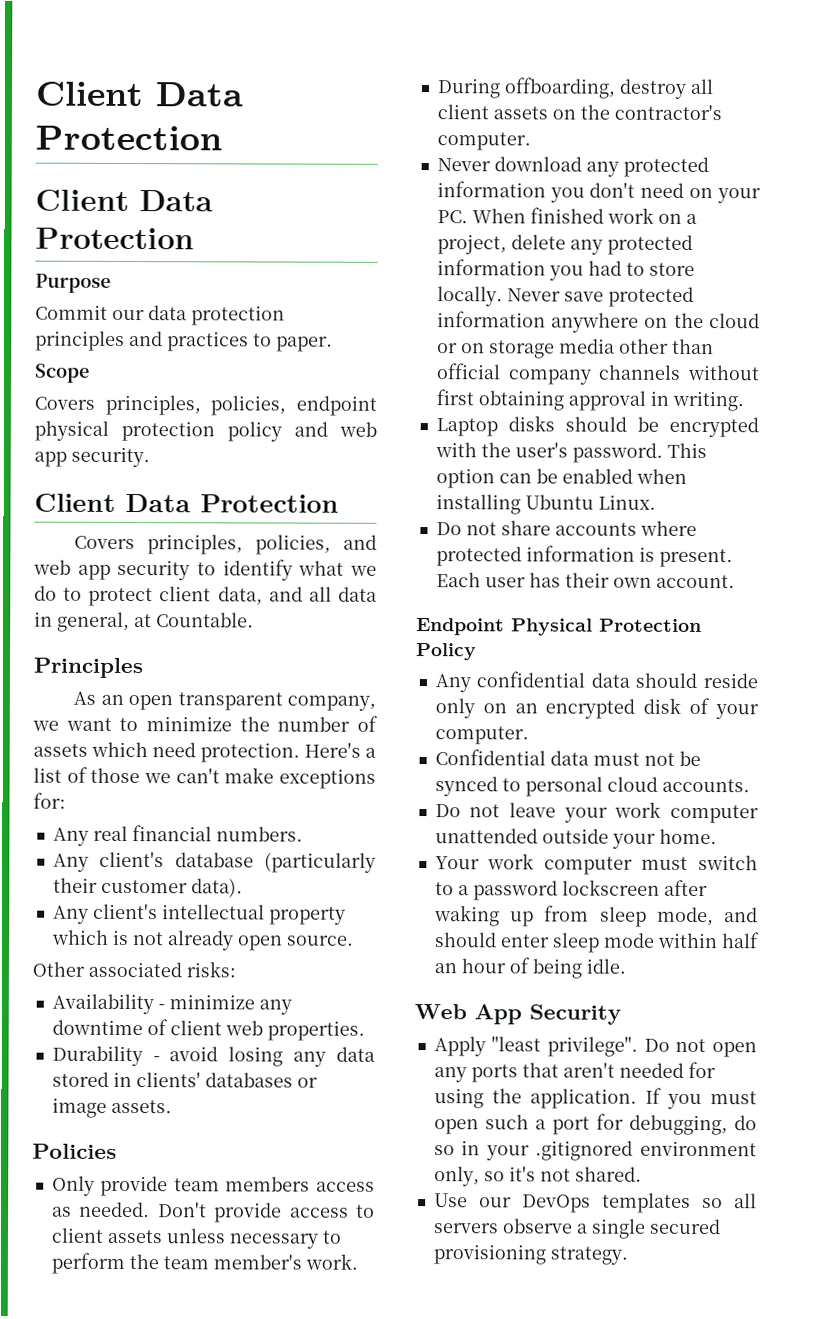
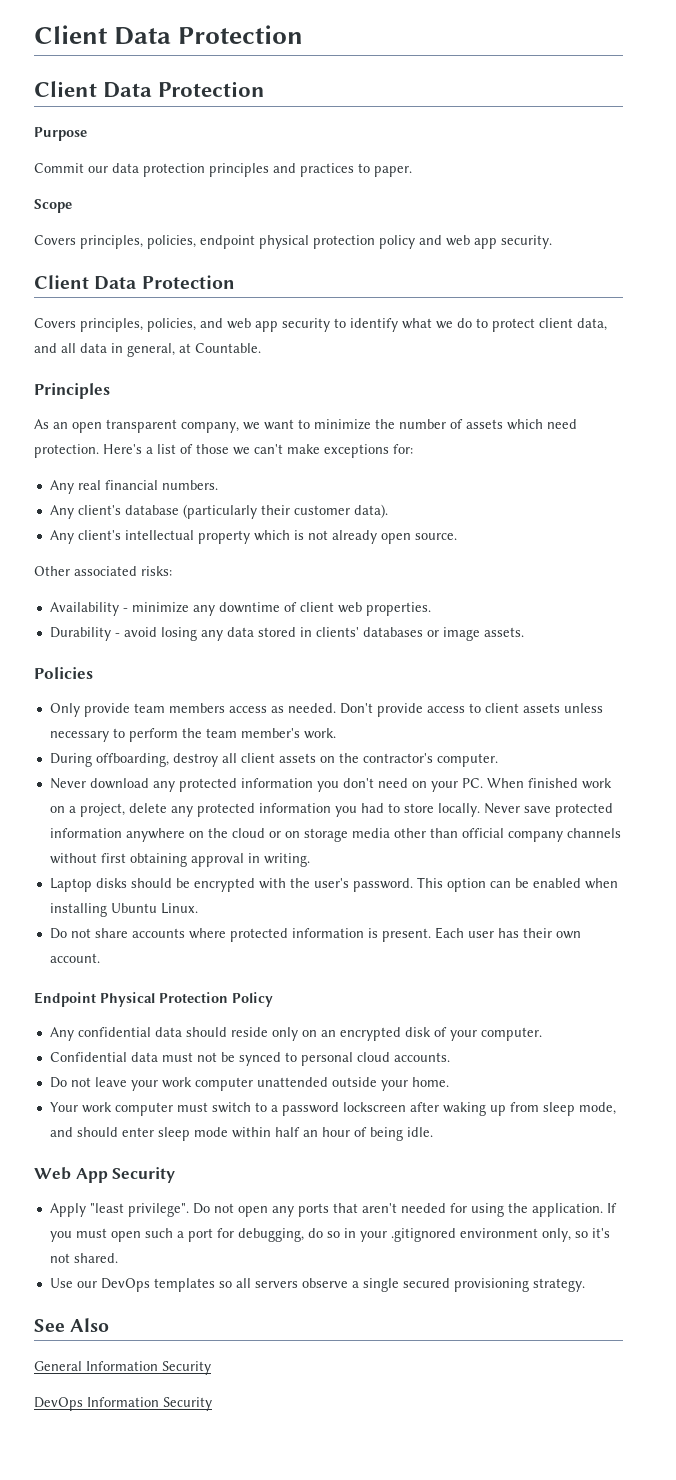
(628, 1255) none -> [34,1318,110,1332] [34,1361,211,1375] [34,1397,212,1411] // See Also // General Information Security // DevOps Information Security

